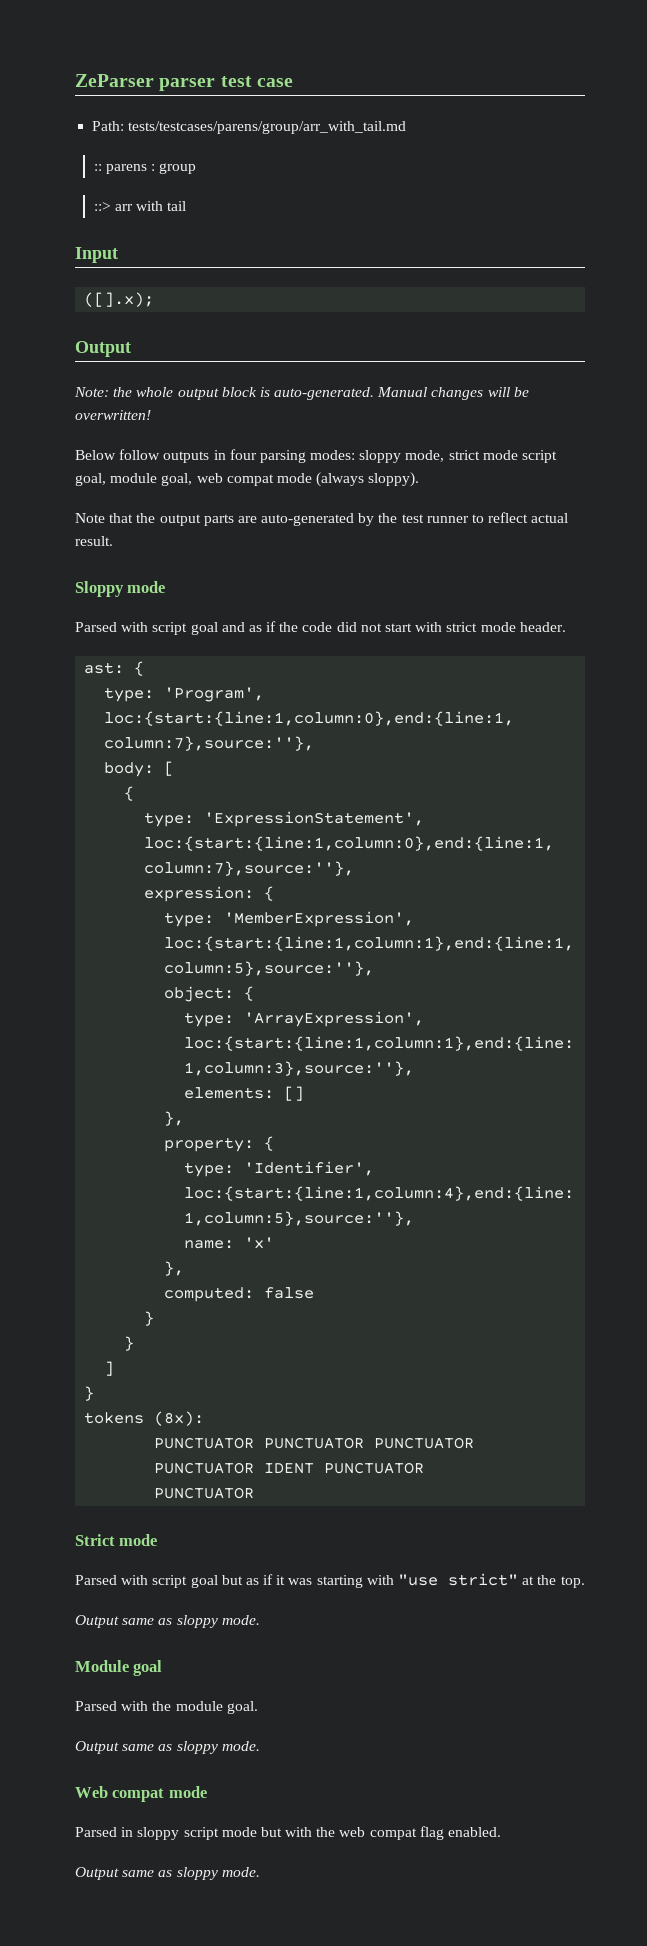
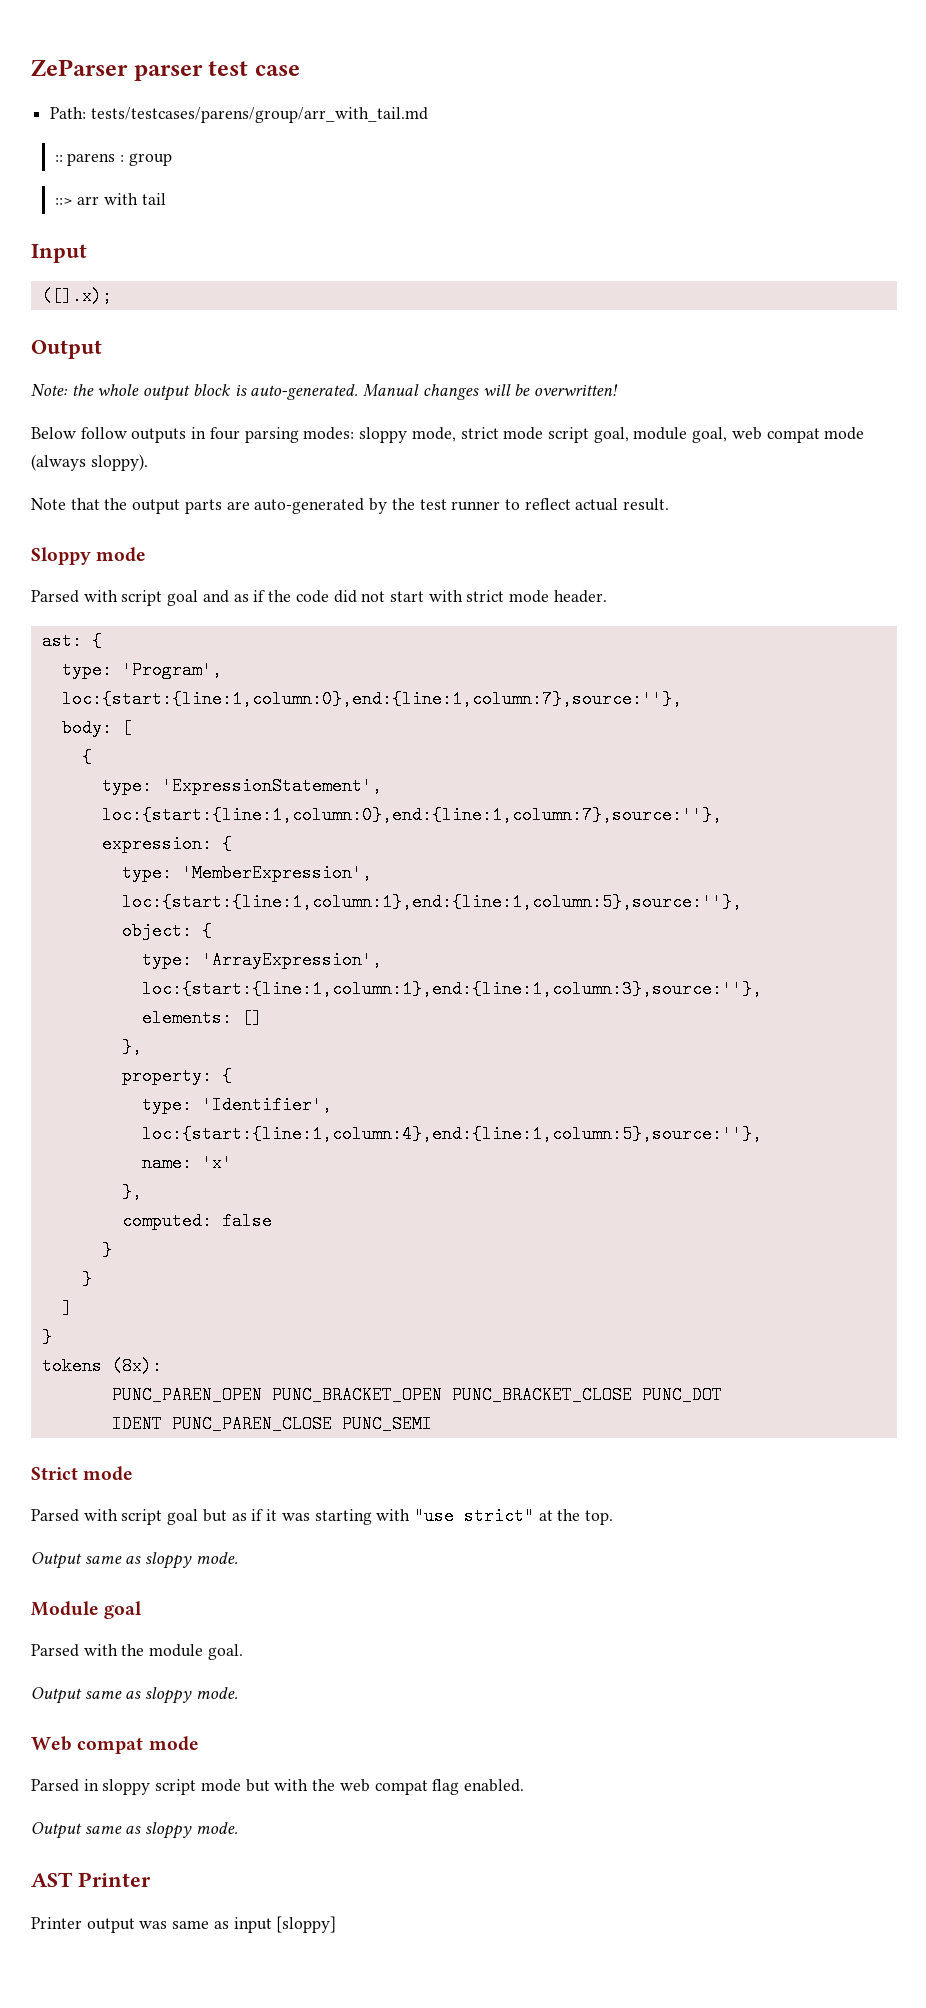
[154,1437,475,1449] [154,1462,425,1474] [154,1487,255,1499] PUNCTUATOR PUNCTUATOR PUNCTUATOR PUNCTUATOR IDENT PUNCTUATOR // PUNCTUATOR -> [111,1386,722,1404] [111,1415,432,1433] PUNC_PAREN_OPEN PUNC_BRACKET_OPEN PUNC_BRACKET_CLOSE PUNC_DOT // IDENT PUNC_PAREN_CLOSE PUNC_SEMI
(260, 1872) none -> [31,1872,151,1887] [31,1916,337,1933] // AST Printer // Printer output was same as input [sloppy]

